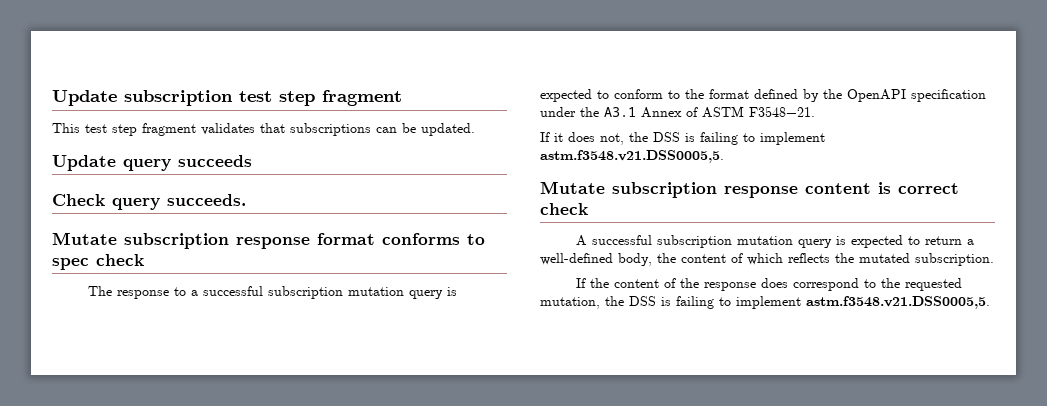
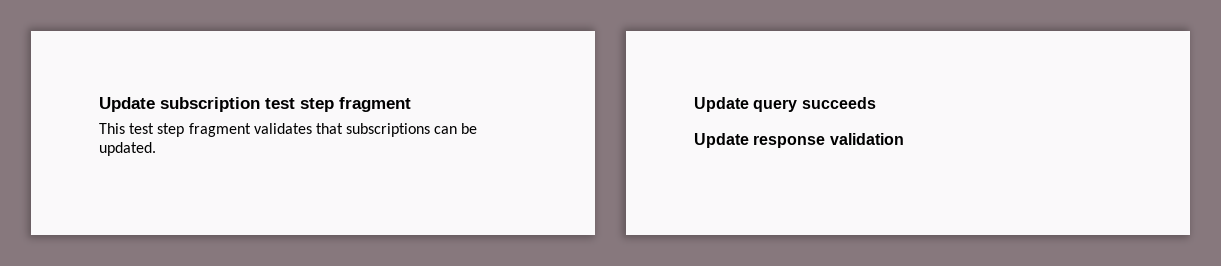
[52,194,246,210] [52,232,485,249] [52,254,144,270] [88,286,458,299] [540,89,986,102] [540,106,815,118] [540,132,825,145] [540,150,724,163] [540,181,959,198] [540,203,588,215] [576,235,975,248] [540,253,994,266] [576,278,963,291] [540,296,990,309] Check query succeeds. // Mutate subscription response format conforms to spec check // The response to a successful subscription mutation query is expected to conform to the format defined by the OpenAPI specification under the A3.1 Annex of ASTM F3548−21. // If it does not, the DSS is failing to implement astm.f3548.v21.DSS0005,5. // Mutate subscription response content is correct check // A successful subscription mutation query is expected to return a well-defined body, the content of which reflects the mutated subscription. // If the content of the response does correspond to the requested mutation, the DSS is failing to implement astm.f3548.v21.DSS0005,5. -> [694,133,904,148] Update response validation

